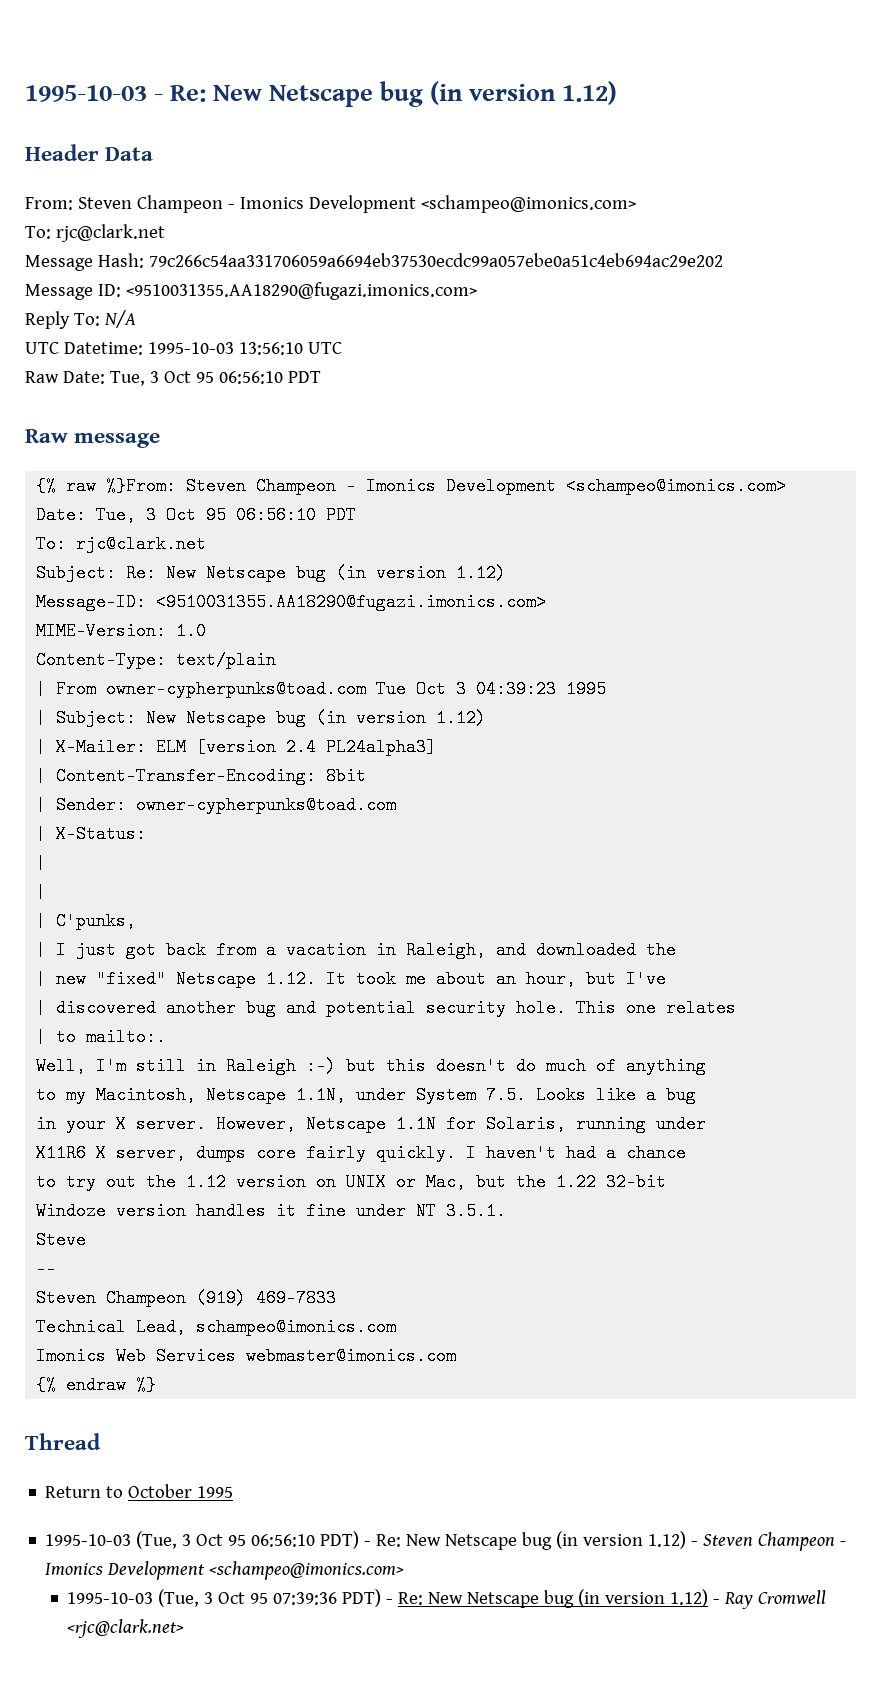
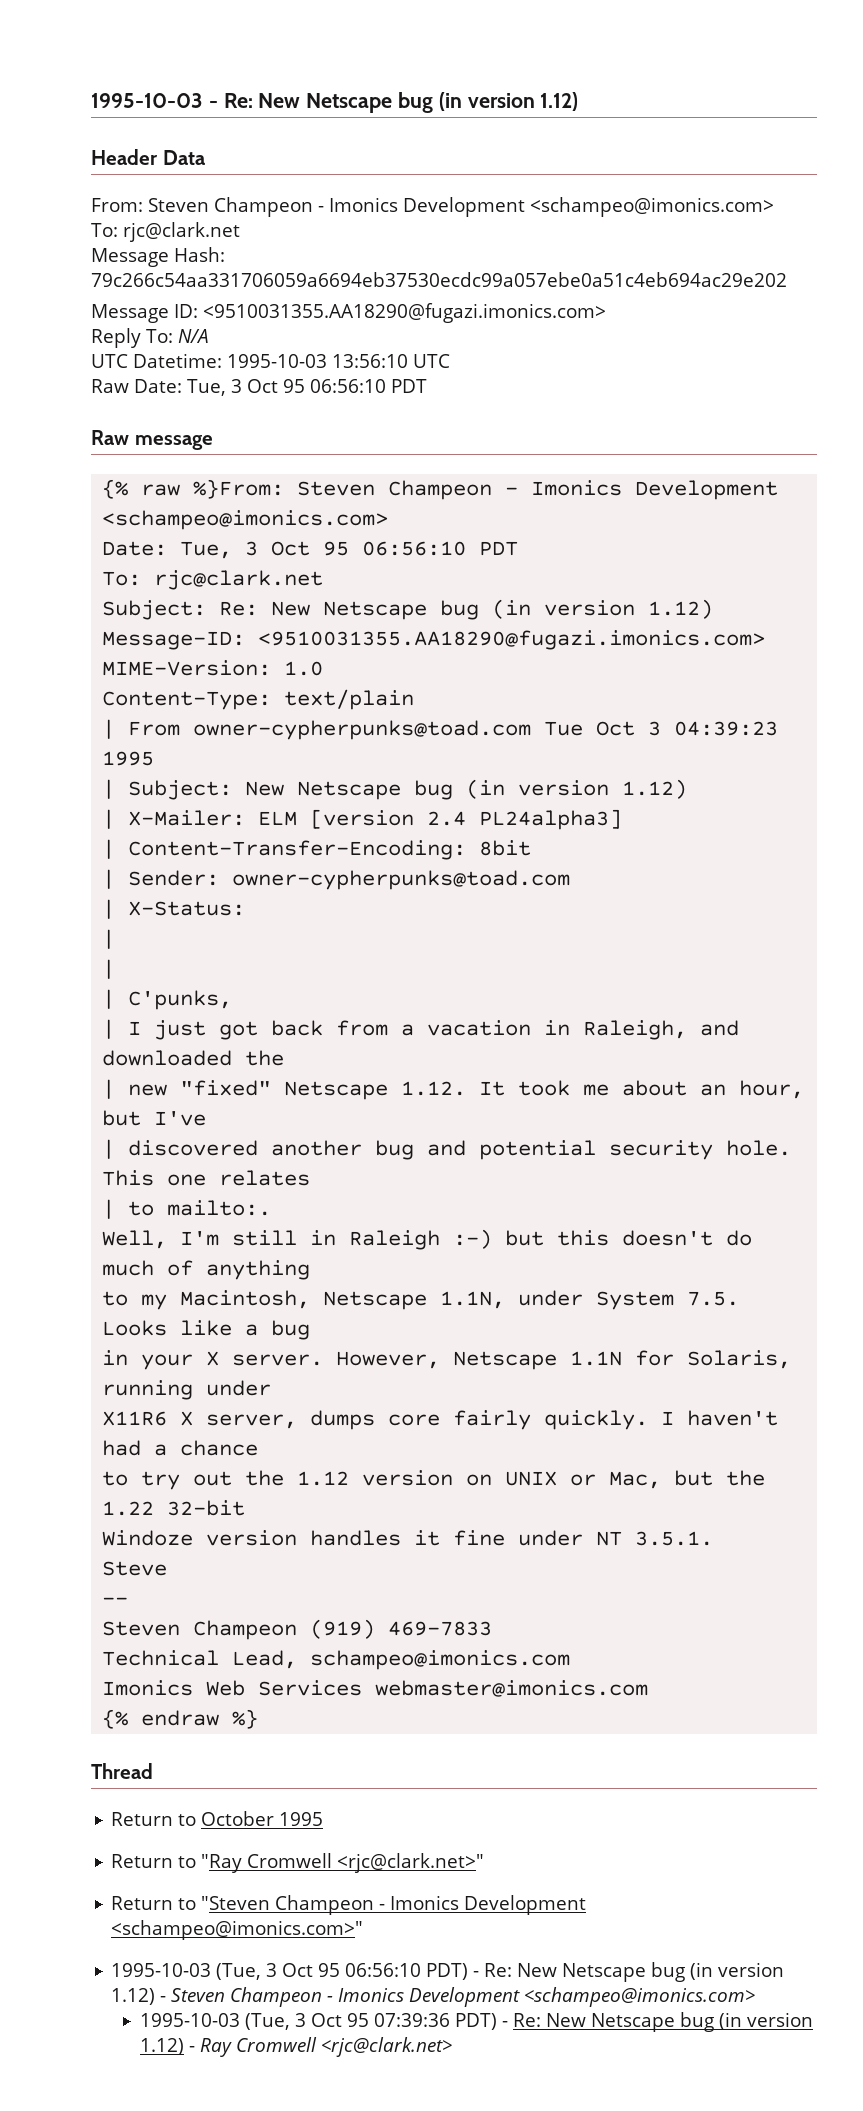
(234, 1492) none -> [111,1853,485,1873] [111,1895,587,1915] [111,1920,364,1940] // Return to "Ray Cromwell <rjc@clark.net>" // Return to "Steven Champeon - Imonics Development <schampeo@imonics.com>"

